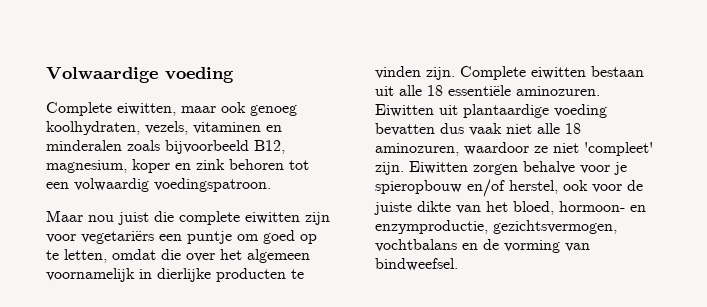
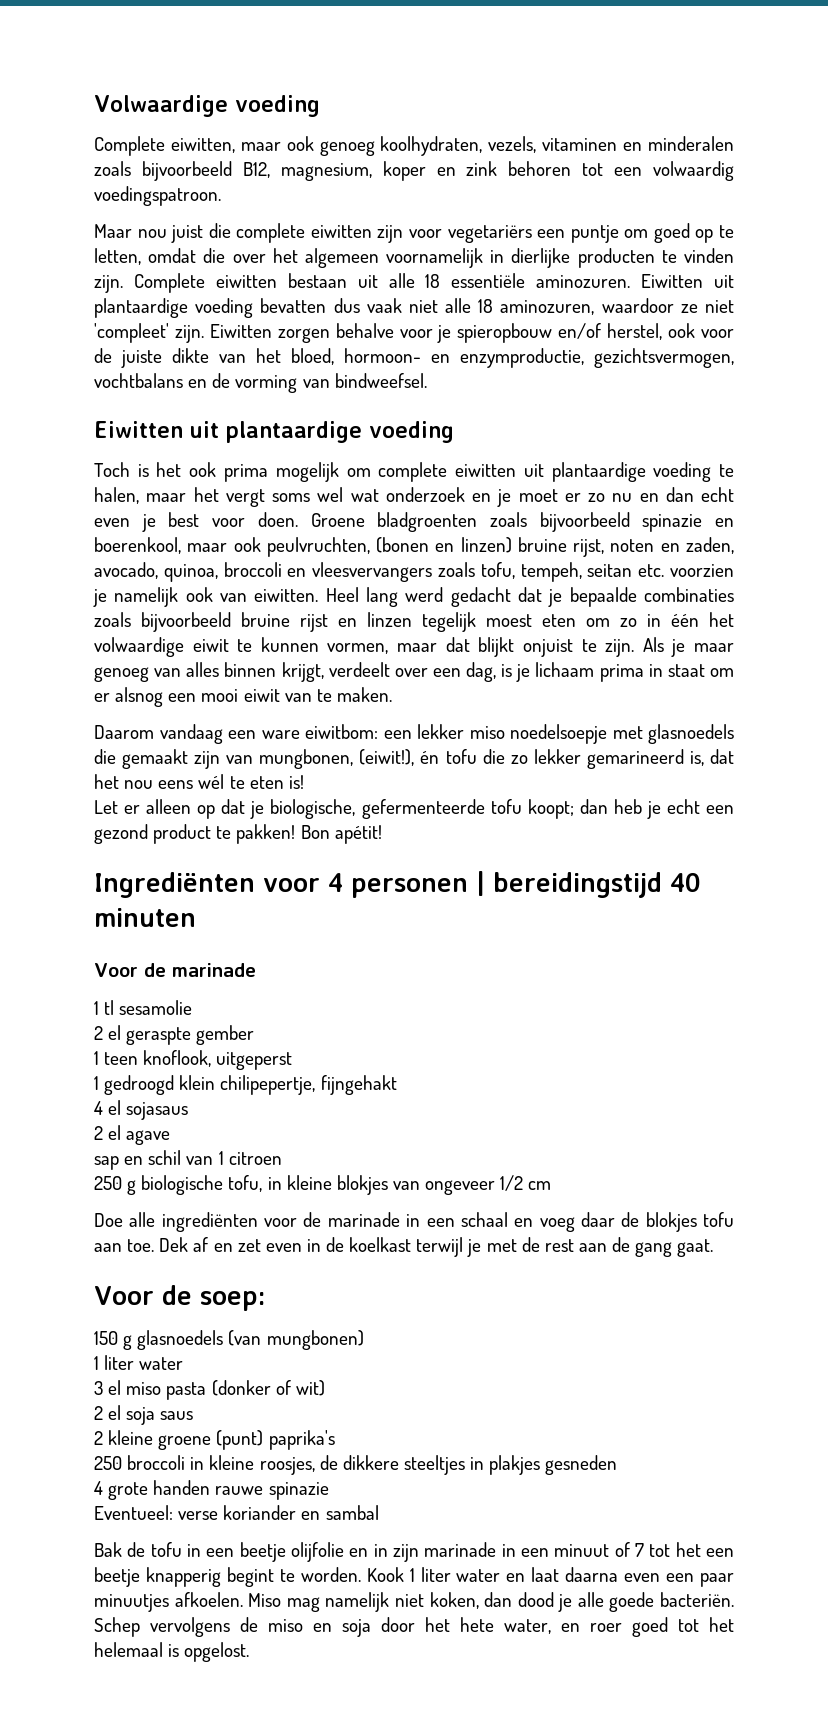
(458, 264) none -> [94,421,454,443] [94,462,734,482] [94,487,734,507] [94,512,735,532] [94,537,734,557] [94,562,734,582] [93,587,734,607] [94,612,734,632] [94,637,734,657] [94,662,734,682] [94,687,392,707] [94,724,734,744] [94,749,735,769] [94,774,304,789] [94,799,734,819] [94,824,382,844] [94,871,701,898] [94,908,196,927] [94,963,256,977] [94,1000,193,1015] [94,1025,255,1045] [94,1050,293,1070] [94,1075,397,1095] [94,1100,189,1120] [94,1125,171,1145] [94,1150,282,1170] [94,1175,552,1195] [94,1212,734,1232] [94,1237,714,1257] [94,1285,265,1311] [94,1330,364,1350] [94,1355,184,1370] [94,1380,325,1400] [94,1405,194,1425] [94,1430,335,1450] [94,1455,618,1475] [94,1480,329,1500] [94,1505,379,1520] [94,1542,735,1562] [94,1567,735,1587] [94,1592,734,1612] [94,1617,734,1637] [94,1642,250,1662] // Eiwitten uit plantaardige voeding // Toch is het ook prima mogelijk om complete eiwitten uit plantaardige voeding te halen, maar het vergt soms wel wat onderzoek en je moet er zo nu en dan echt even je best voor doen. Groene bladgroenten zoals bijvoorbeeld spinazie en boerenkool, maar ook peulvruchten, (bonen en linzen) bruine rijst, noten en zaden, avocado, quinoa, broccoli en vleesvervangers zoals tofu, tempeh, seitan etc. voorzien je namelijk ook van eiwitten. Heel lang werd gedacht dat je bepaalde combinaties zoals bijvoorbeeld bruine rijst en linzen tegelijk moest eten om zo in één het volwaardige eiwit te kunnen vormen, maar dat blijkt onjuist te zijn. Als je maar genoeg van alles binnen krijgt, verdeelt over een dag, is je lichaam prima in staat om er alsnog een mooi eiwit van te maken. // Daarom vandaag een ware eiwitbom: een lekker miso noedelsoepje met glasnoedels die gemaakt zijn van mungbonen, (eiwit!), én tofu die zo lekker gemarineerd is, dat het nou eens wél te eten is! // Let er alleen op dat je biologische, gefermenteerde tofu koopt; dan heb je echt een gezond product te pakken! Bon apétit! // Ingrediënten voor 4 personen | bereidingstijd 40 minuten // Voor de marinade // 1 tl sesamolie // 2 el geraspte gember // 1 teen knoflook, uitgeperst // 1 gedroogd klein chilipepertje, fijngehakt // 4 el sojasaus // 2 el agave // sap en schil van 1 citroen // 250 g biologische tofu, in kleine blokjes van ongeveer 1/2 cm // Doe alle ingrediënten voor de marinade in een schaal en voeg daar de blokjes tofu aan toe. Dek af en zet even in de koelkast terwijl je met de rest aan de gang gaat. // Voor de soep: // 150 g glasnoedels (van mungbonen) // 1 liter water // 3 el miso pasta (donker of wit) // 2 el soja saus // 2 kleine groene (punt) paprika's // 250 broccoli in kleine roosjes, de dikkere steeltjes in plakjes gesneden // 4 grote handen rauwe spinazie // Eventueel: verse koriander en sambal // Bak de tofu in een beetje olijfolie en in zijn marinade in een minuut of 7 tot het een beetje knapperig begint te worden. Kook 1 liter water en laat daarna even een paar minuutjes afkoelen. Miso mag namelijk niet koken, dan dood je alle goede bacteriën. Schep vervolgens de miso en soja door het hete water, en roer goed tot het helemaal is opgelost.

